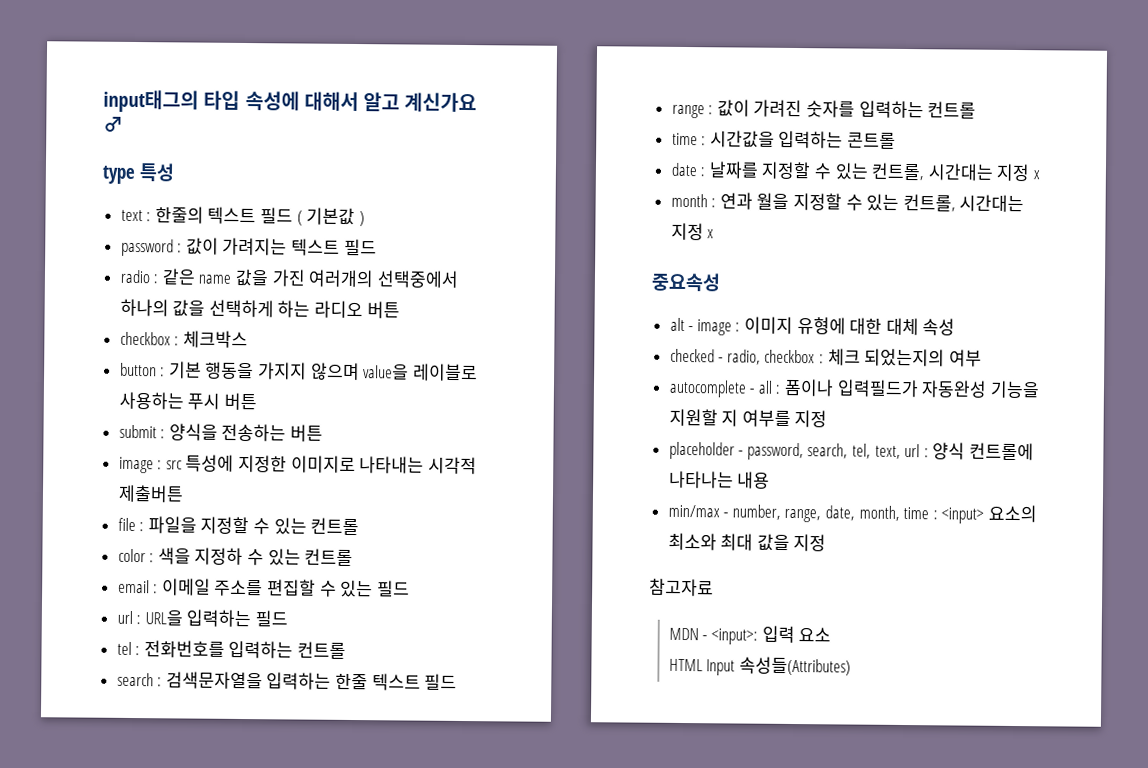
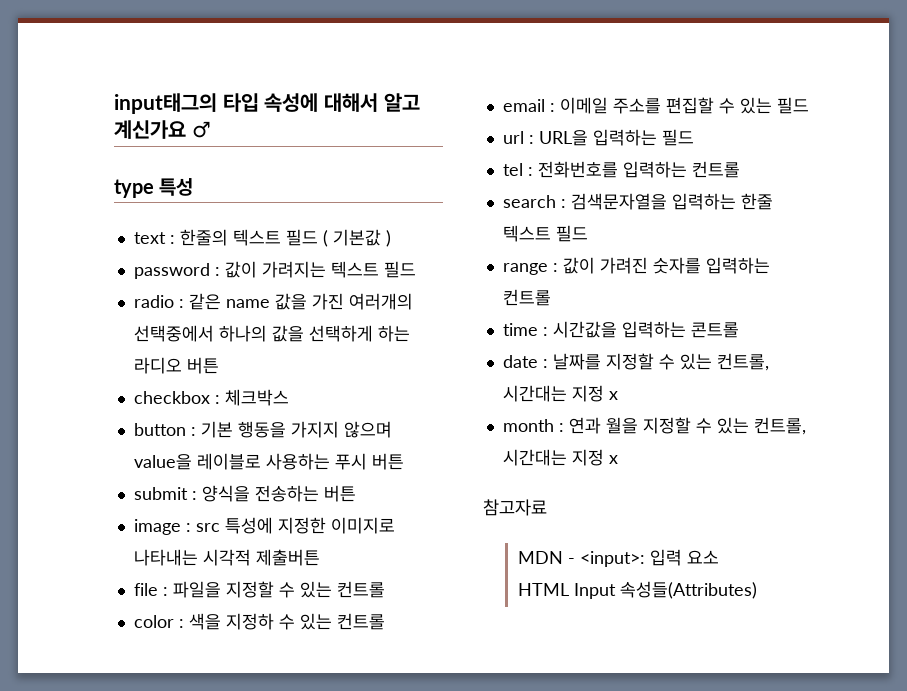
[651,272,721,292] [669,316,956,336] [669,348,982,367] [668,378,1040,399] [668,408,828,428] [668,441,1035,461] [668,470,771,489] [667,504,1038,524] [667,532,827,552] // 중요속성 // alt - image : 이미지 유형에 대한 대체 속성 // checked - radio, checkbox : 체크 되었는지의 여부 // autocomplete - all : 폼이나 입력필드가 자동완성 기능을 지원할 지 여부를 지정 // placeholder - password, search, tel, text, url : 양식 컨트롤에 나타나는 내용 // min/max - number, range, date, month, time : <input> 요소의 최소와 최대 값을 지정 -> (618, 459) none

